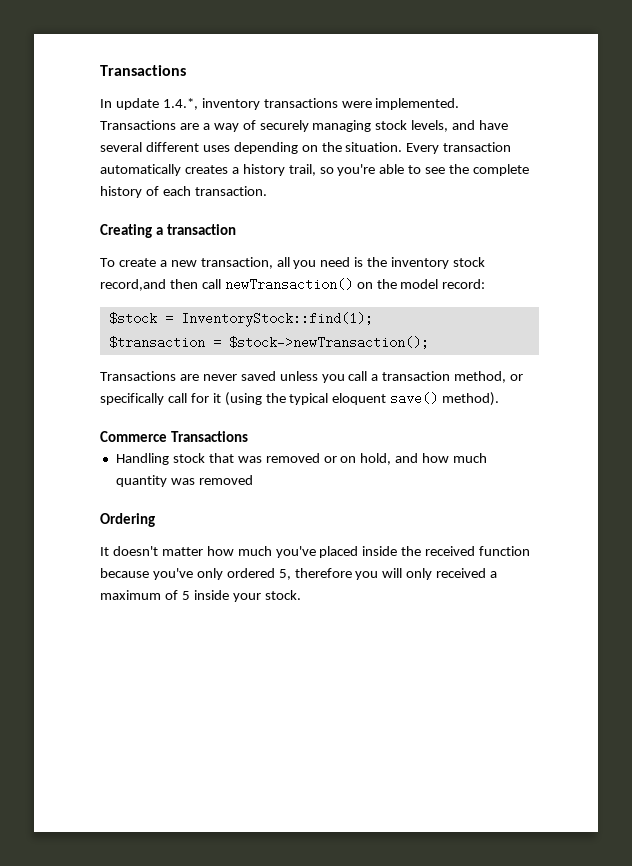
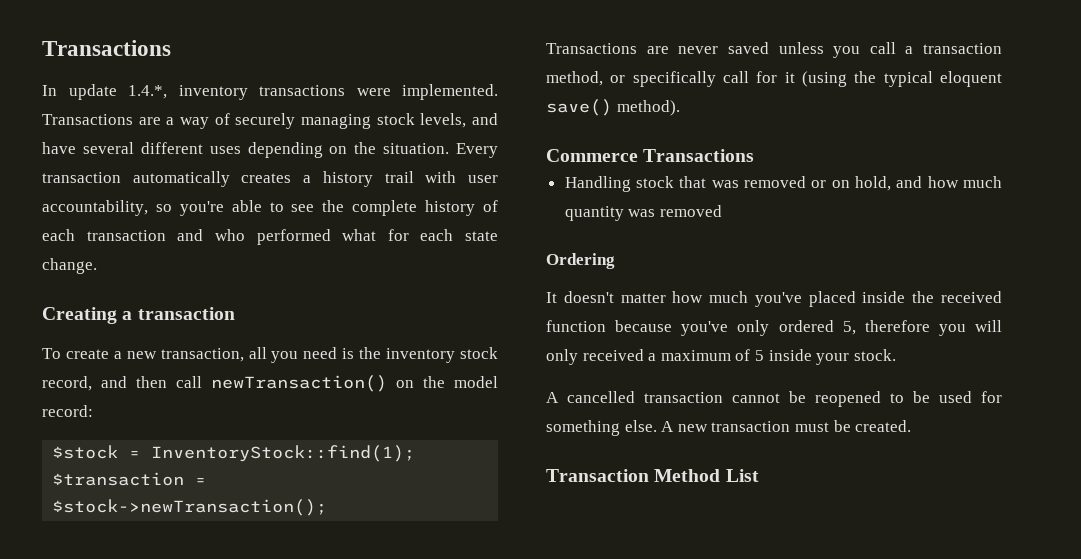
[288,164,316,176] trail, -> [384,171,499,183] [42,200,148,216] trail with user accountability,
[194,186,267,196] transaction. -> [86,229,498,245] [42,258,97,274] transaction and who performed what for each state change.
[100,279,166,291] record,and -> [42,376,127,391] record, and
(301, 595) none -> [546,391,1002,407] [546,420,912,436] [546,469,759,482] // A cancelled transaction cannot be reopened to be used for something else. A new transaction must be created. // Transaction Method List

